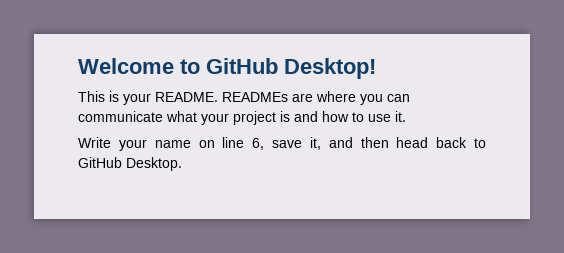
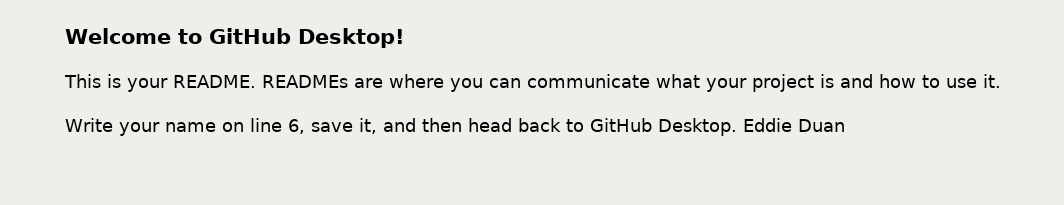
(182, 164) none -> [742,118,845,132] Eddie Duan

